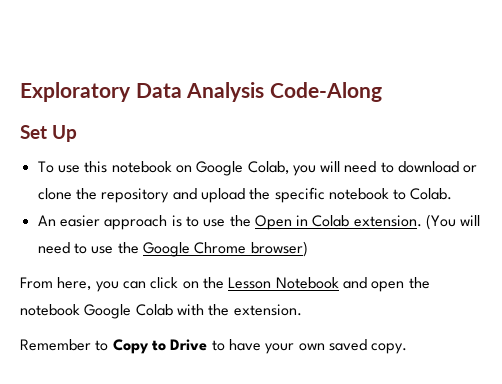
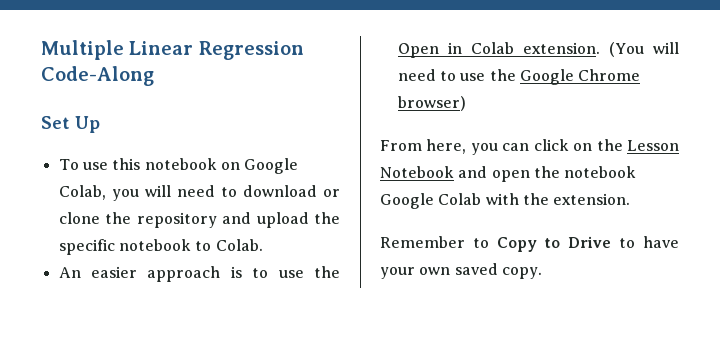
[20,82,265,102] Exploratory Data Analysis -> [41,40,304,60] Multiple Linear Regression

